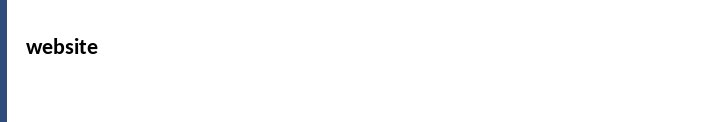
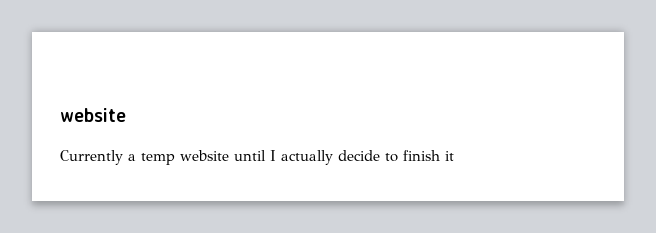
[26,38,98,54] website -> [60,108,126,122] [60,150,454,165] website // Currently a temp website until I actually decide to finish it

